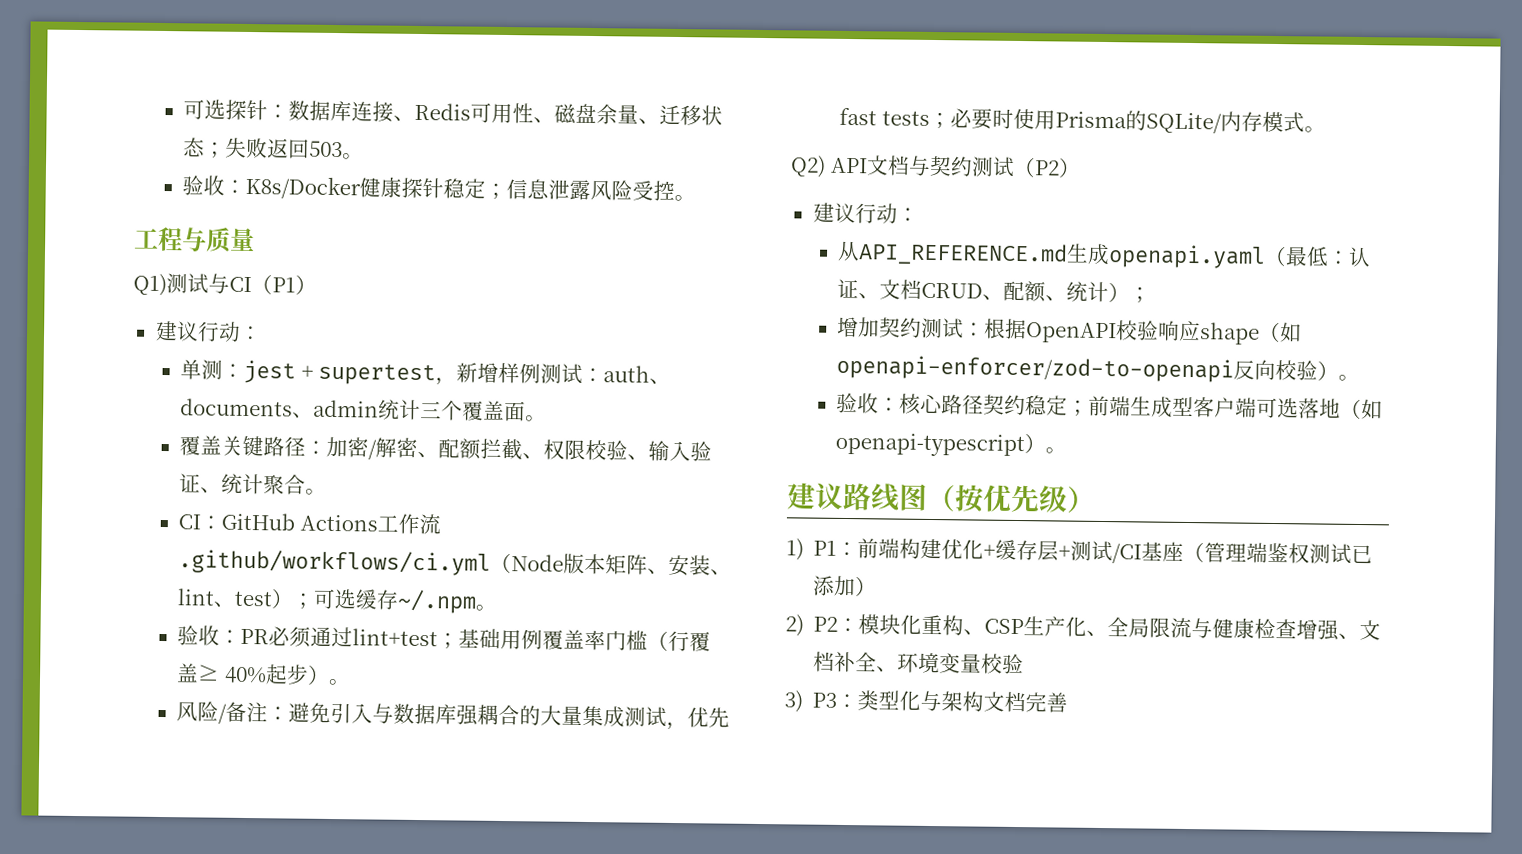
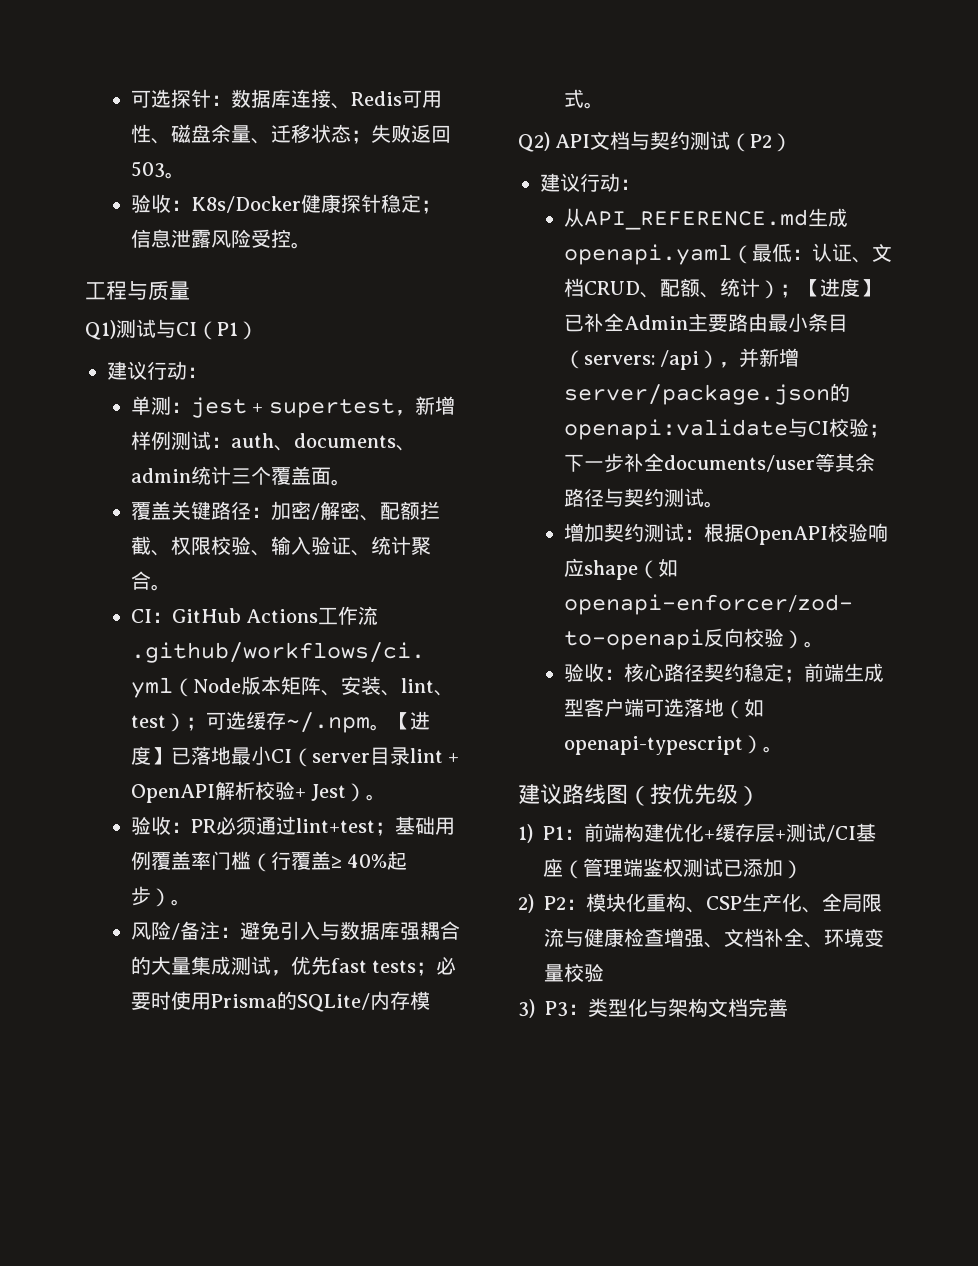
(498, 607) none -> [389,711,430,730] [130,746,460,767] [130,781,387,803] 【进度】已落地最小CI（server目录lint + OpenAPI解析校验+ Jest）。
(1152, 294) none -> [799,278,880,297] [563,313,848,332] [563,348,800,370] [563,383,850,405] [563,418,889,440] [563,453,875,473] [563,488,724,508] 【进度】已补全Admin主要路由最小条目（servers: /api），并新增server/package.json的openapi:validate与CI校验；下一步补全documents/user等其余路径与契约测试。

